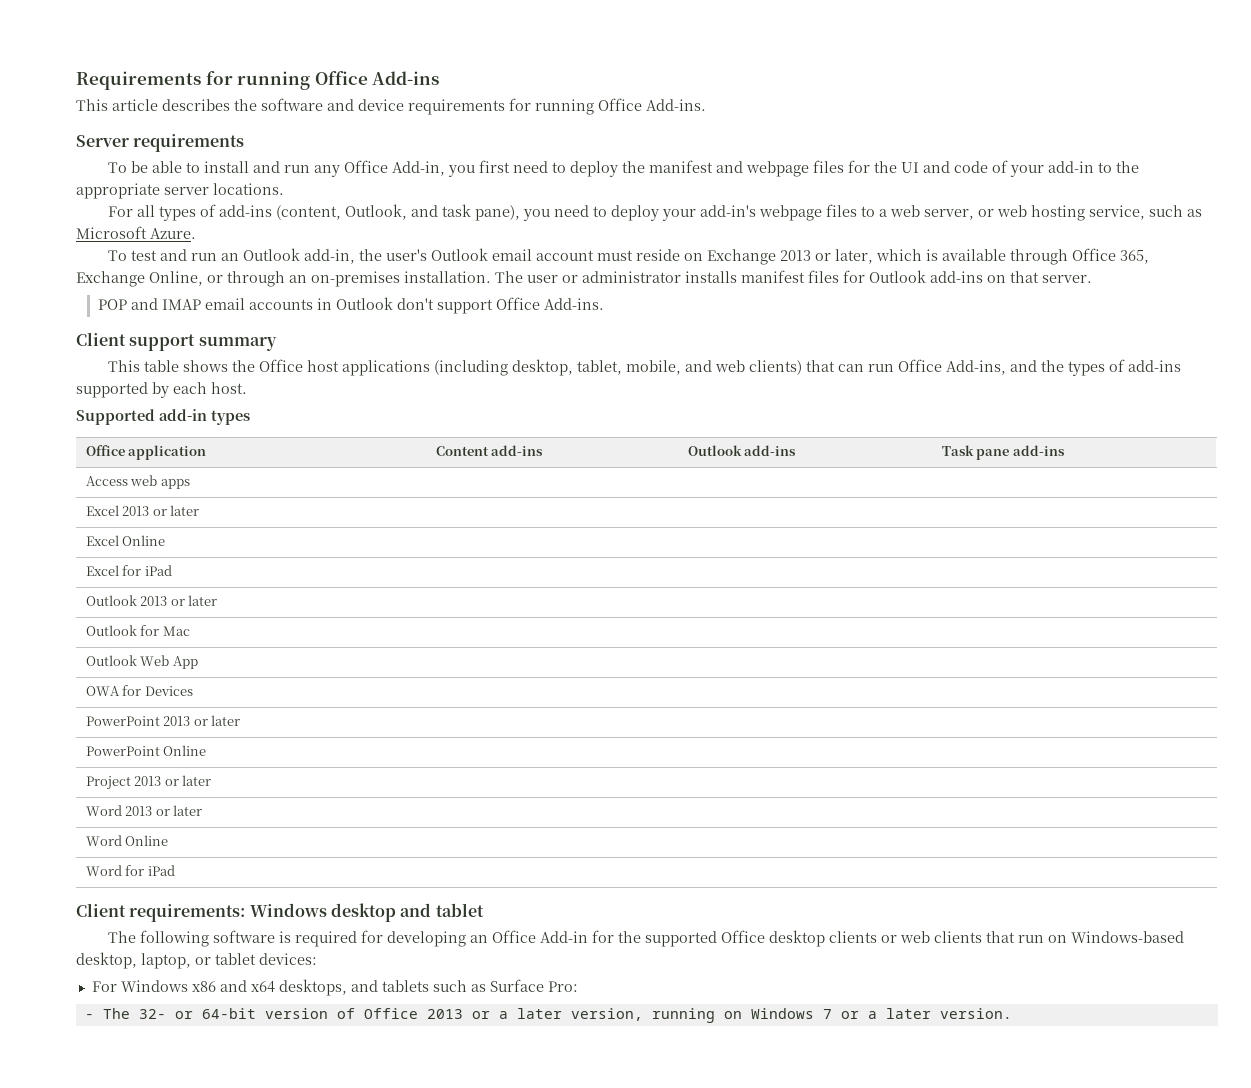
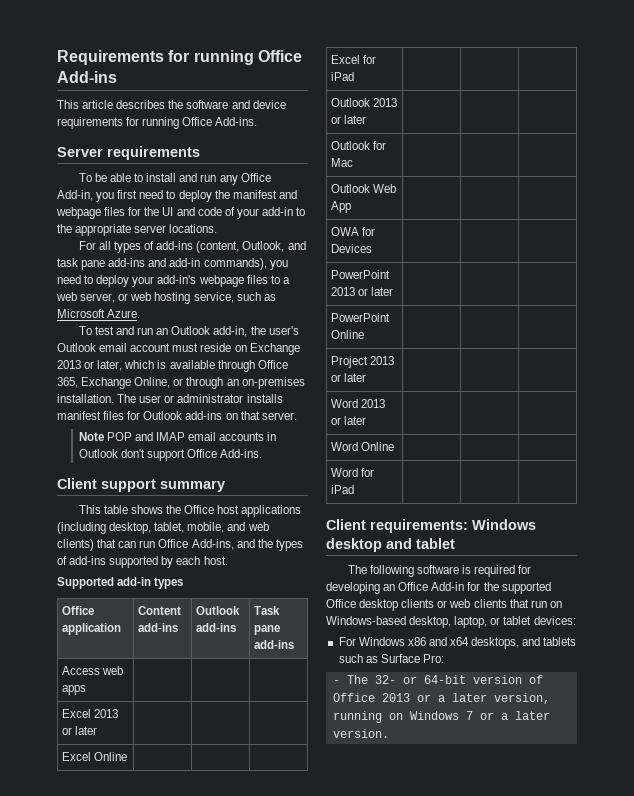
[474,205,520,221] pane), -> [81,258,267,270] pane add-ins and add-in commands),
(1092, 279) none -> [78,432,104,441] Note

